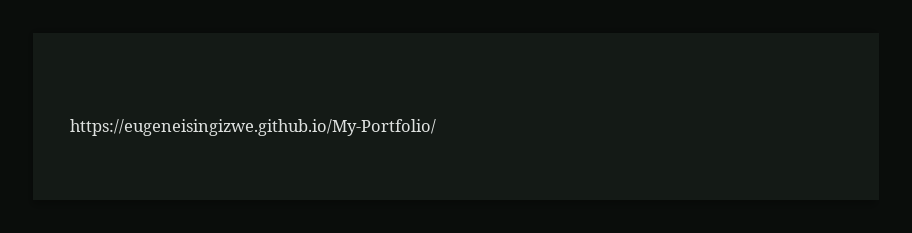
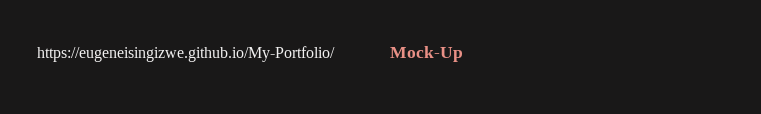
(436, 127) none -> [390,46,463,62] // Mock-Up

